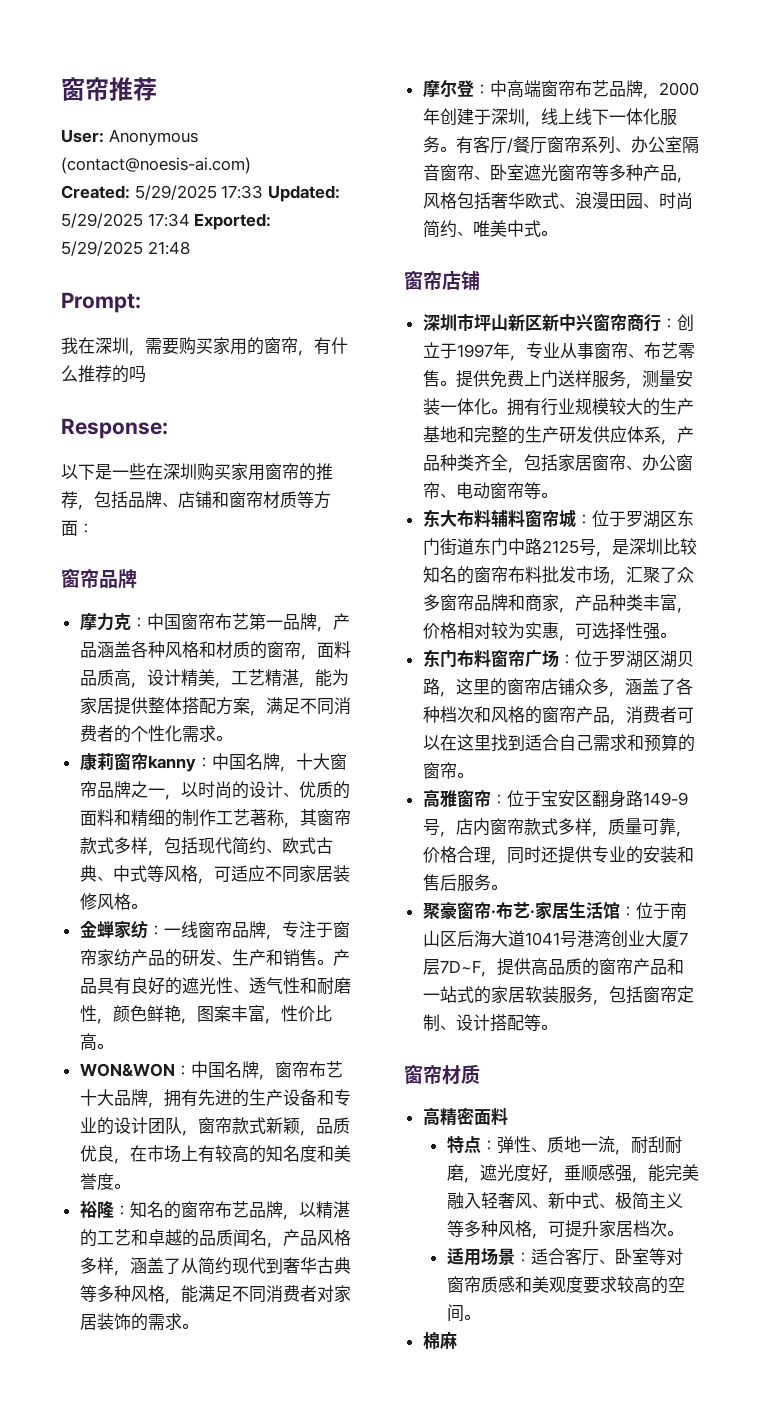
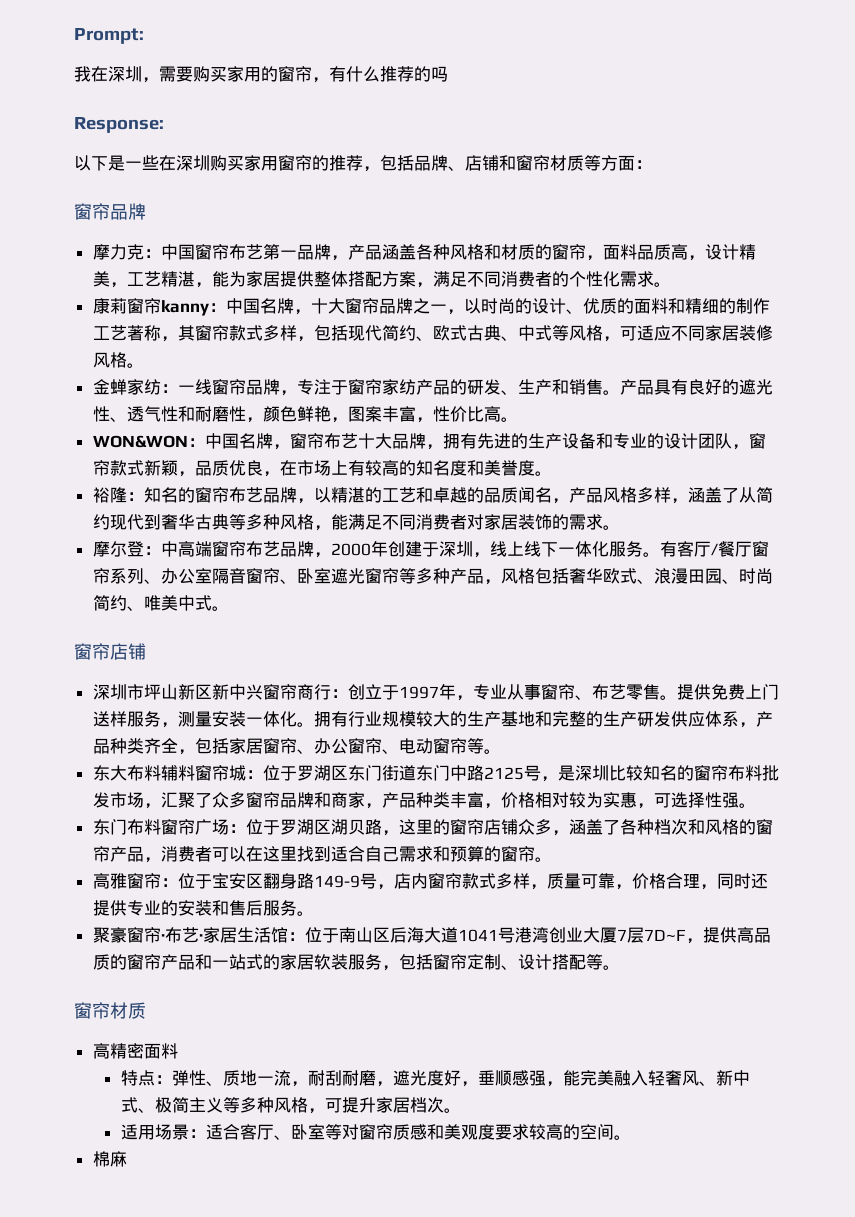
[61,77,157,101] [61,129,198,146] [61,157,251,174] [61,185,340,202] [61,213,272,230] [61,241,190,256] 窗帘推荐 // User: Anonymous (contact@noesis-ai.com) // Created: 5/29/2025 17:33 Updated: 5/29/2025 17:34 Exported: 5/29/2025 21:48 // -> (74, 36) none

